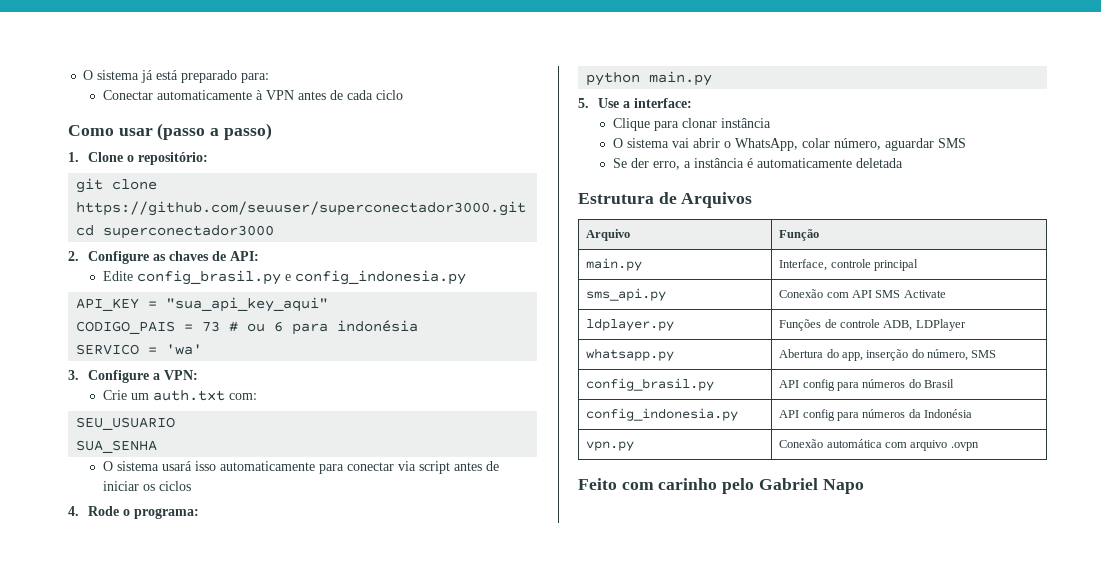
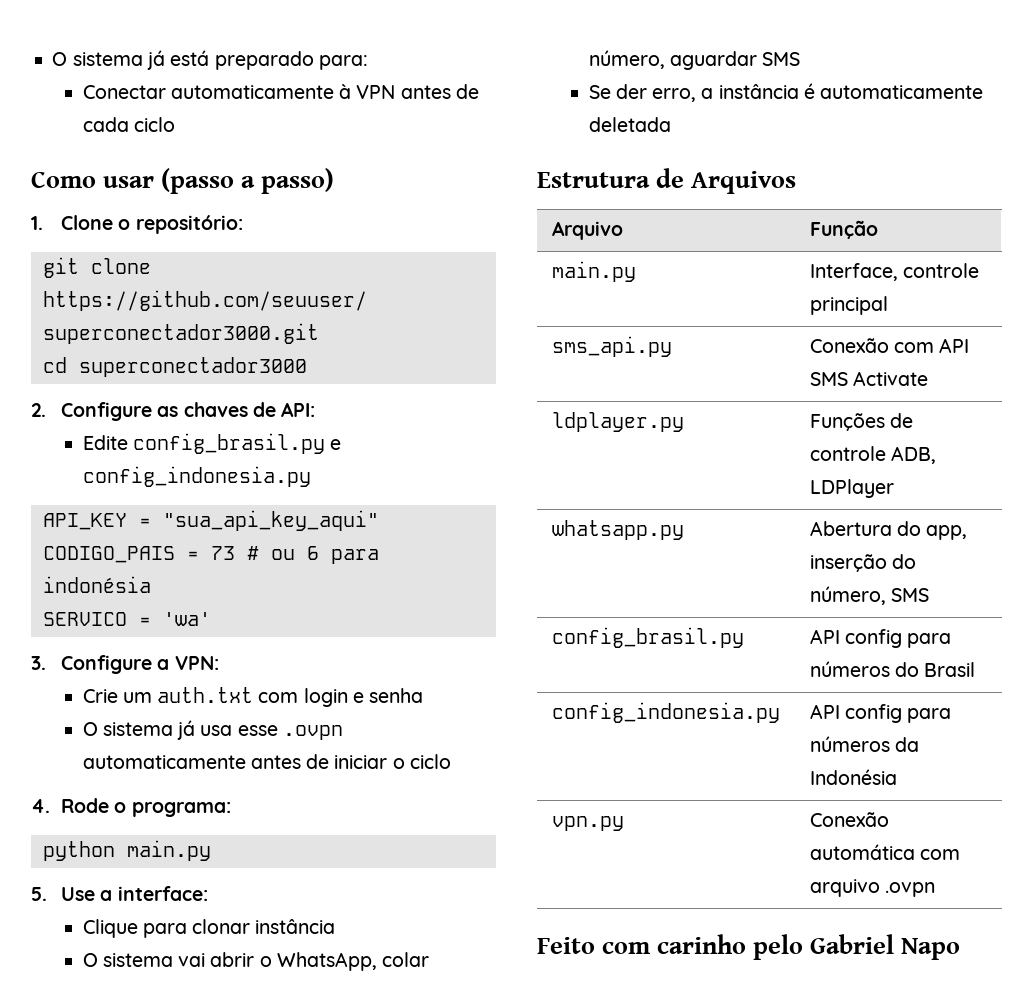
[229,393,258,400] [76,417,176,430] [76,440,158,453] [103,461,451,474] com: // SEU_USUARIO // SUA_SENHA // O sistema usará isso automaticamente para conectar via script -> [258,688,424,707] [82,720,343,740] [82,755,246,769] com login e senha // O sistema já usa esse .ovpn automaticamente
[143,481,192,491] os ciclos -> [392,754,451,769] o ciclo

